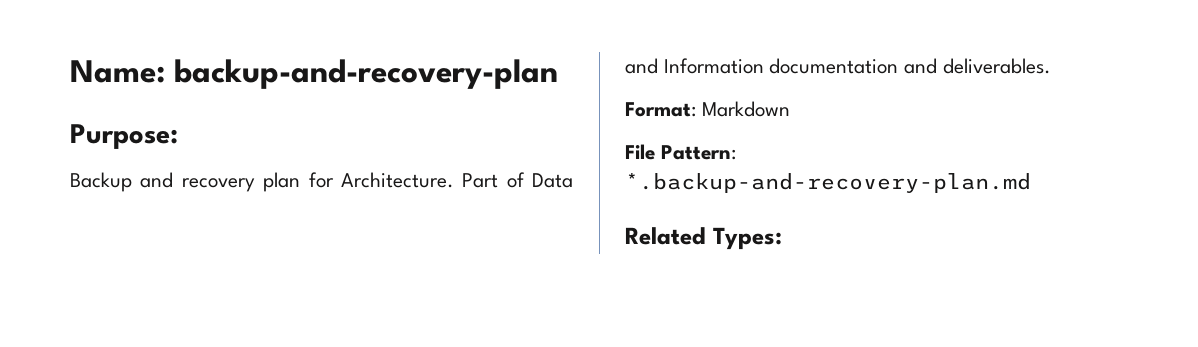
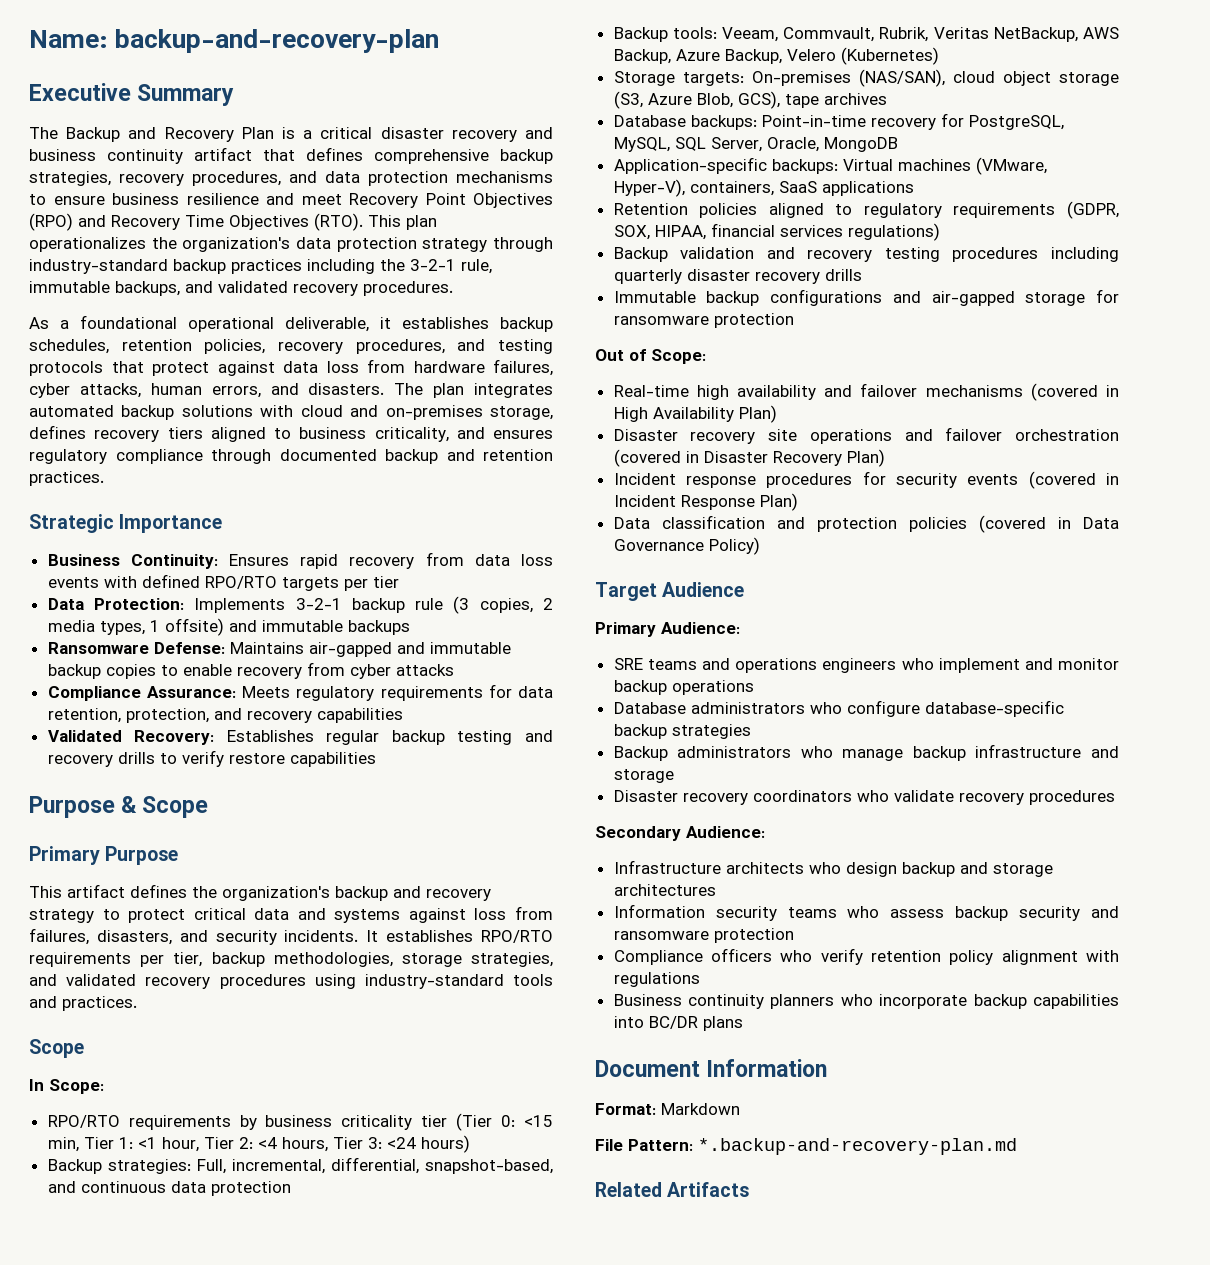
[70,124,178,149] [70,172,573,192] [625,58,1051,74] Purpose: // Backup and recovery plan for Architecture. Part of Data and Information documentation and deliverables. -> [29,83,235,106] [29,127,553,142] [29,147,553,164] [29,171,553,186] [29,193,553,208] [29,213,437,231] [29,237,554,252] [29,259,492,274] [29,281,453,296] [29,315,553,332] [29,339,553,354] [29,359,553,376] [29,383,553,398] [29,405,553,420] [29,425,553,442] [29,449,553,464] [29,471,104,486] [29,514,223,533] [47,552,554,569] [47,574,399,591] [47,596,554,614] [47,618,410,636] [47,642,511,657] [47,662,454,679] [47,684,554,701] [47,708,403,723] [47,730,553,745] [47,750,376,767] [29,796,209,818] [29,846,179,865] [29,884,491,901] [29,906,553,923] [29,928,553,945] [29,952,553,967] [29,974,553,989] [29,996,137,1011] [29,1039,84,1058] [29,1079,104,1094] [47,1113,554,1131] [47,1135,470,1153] [47,1157,553,1174] [47,1181,291,1196] [613,27,1119,42] [613,47,939,65] [613,69,1119,87] [613,91,887,109] [613,113,1064,130] [613,137,898,152] [613,157,1047,175] [613,179,914,197] [613,201,1119,219] [613,223,940,241] [613,247,1119,262] [613,269,862,284] [613,289,1119,306] [613,313,794,328] [595,349,706,364] [613,383,1119,401] [613,405,777,423] [613,427,1119,444] [613,449,885,467] [613,471,1119,489] [613,493,798,511] [613,515,1119,533] [613,537,760,555] [595,582,745,601] [595,622,740,637] [613,658,1119,673] [613,680,754,695] [613,700,1064,717] [613,724,751,739] [613,744,1119,761] [613,769,674,783] [613,790,1115,805] [595,826,765,841] [613,860,1053,877] [613,884,716,896] [613,904,1119,921] [613,928,794,943] [613,948,1119,965] [613,972,700,987] [613,994,1119,1009] [613,1016,743,1031] [595,1059,828,1077] Executive Summary // The Backup and Recovery Plan is a critical disaster recovery and business continuity artifact that defines comprehensive backup strategies, recovery procedures, and data protection mechanisms to ensure business resilience and meet Recovery Point Objectives (RPO) and Recovery Time Objectives (RTO). This plan operationalizes the organization's data protection strategy through industry-standard backup practices including the 3-2-1 rule, immutable backups, and validated recovery procedures. // As a foundational operational deliverable, it establishes backup schedules, retention policies, recovery procedures, and testing protocols that protect against data loss from hardware failures, cyber attacks, human errors, and disasters. The plan integrates automated backup solutions with cloud and on-premises storage, defines recovery tiers aligned to business criticality, and ensures regulatory compliance through documented backup and retention practices. // Strategic Importance // Business Continuity: Ensures rapid recovery from data loss events with defined RPO/RTO targets per tier // Data Protection: Implements 3-2-1 backup rule (3 copies, 2 media types, 1 offsite) and immutable backups // Ransomware Defense: Maintains air-gapped and immutable backup copies to enable recovery from cyber attacks // Compliance Assurance: Meets regulatory requirements for data retention, protection, and recovery capabilities // Validated Recovery: Establishes regular backup testing and recovery drills to verify restore capabilities // Purpose & Scope // Primary Purpose // This artifact defines the organization's backup and recovery strategy to protect critical data and systems against loss from failures, disasters, and security incidents. It establishes RPO/RTO requirements per tier, backup methodologies, storage strategies, and validated recovery procedures using industry-standard tools and practices. // Scope // In Scope: // RPO/RTO requirements by business criticality tier (Tier 0: <15 min, Tier 1: <1 hour, Tier 2: <4 hours, Tier 3: <24 hours) // Backup strategies: Full, incremental, differential, snapshot-based, and continuous data protection // Backup tools: Veeam, Commvault, Rubrik, Veritas NetBackup, AWS Backup, Azure Backup, Velero (Kubernetes) // Storage targets: On-premises (NAS/SAN), cloud object storage (S3, Azure Blob, GCS), tape archives // Database backups: Point-in-time recovery for PostgreSQL, MySQL, SQL Server, Oracle, MongoDB // Application-specific backups: Virtual machines (VMware, Hyper-V), containers, SaaS applications // Retention policies aligned to regulatory requirements (GDPR, SOX, HIPAA, financial services regulations) // Backup validation and recovery testing procedures including quarterly disaster recovery drills // Immutable backup configurations and air-gapped storage for ransomware protection // Out of Scope: // Real-time high availability and failover mechanisms (covered in High Availability Plan) // Disaster recovery site operations and failover orchestration (covered in Disaster Recovery Plan) // Incident response procedures for security events (covered in Incident Response Plan) // Data classification and protection policies (covered in Data Governance Policy) // Target Audience // Primary Audience: // SRE teams and operations engineers who implement and monitor backup operations // Database administrators who configure database-specific backup strategies // Backup administrators who manage backup infrastructure and storage // Disaster recovery coordinators who validate recovery procedures // Secondary Audience: // Infrastructure architects who design backup and storage architectures // Information security teams who assess backup security and ransomware protection // Compliance officers who verify retention policy alignment with regulations // Business continuity planners who incorporate backup capabilities into BC/DR plans // Document Information
[712,227,782,250] Types: -> [667,1182,750,1197] Artifacts

